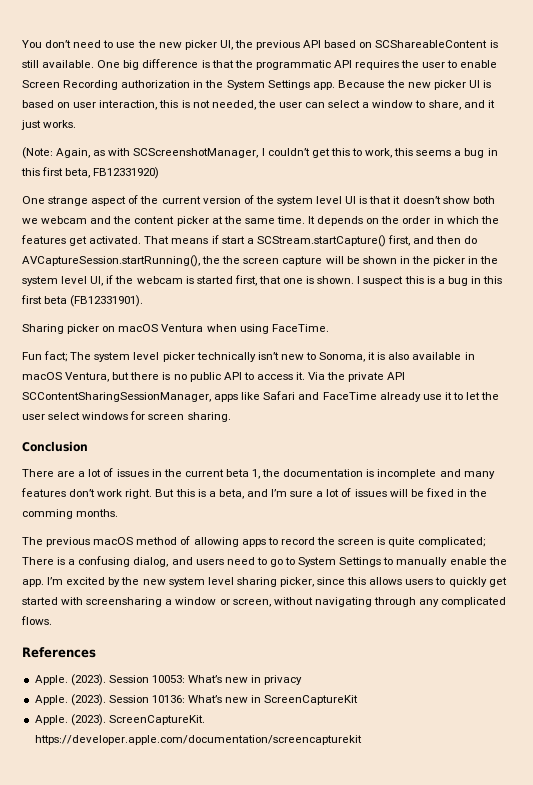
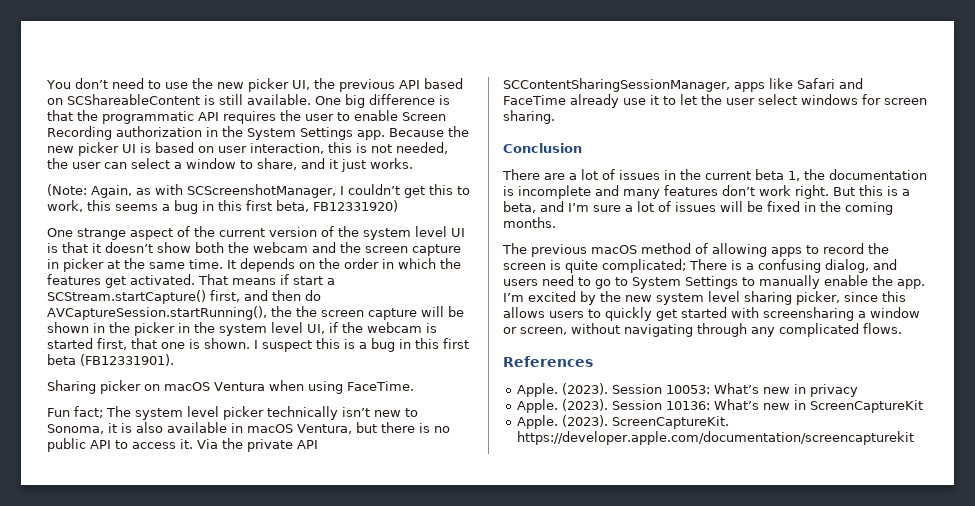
[22,218,38,224] we -> [228,242,249,253] the
[134,216,175,224] content -> [365,244,461,256] [47,259,59,269] screen capture in
[22,509,73,519] comming -> [845,202,893,215] coming

